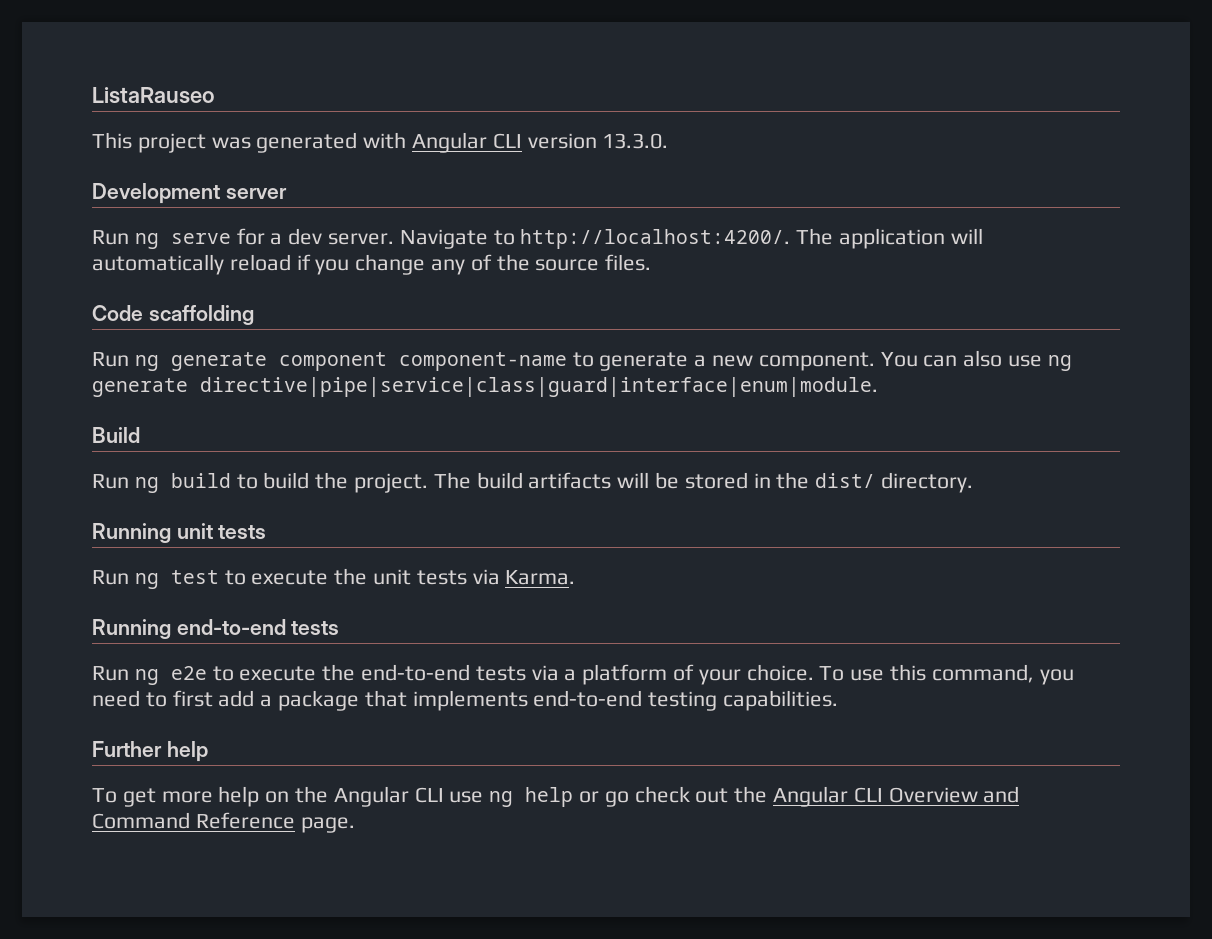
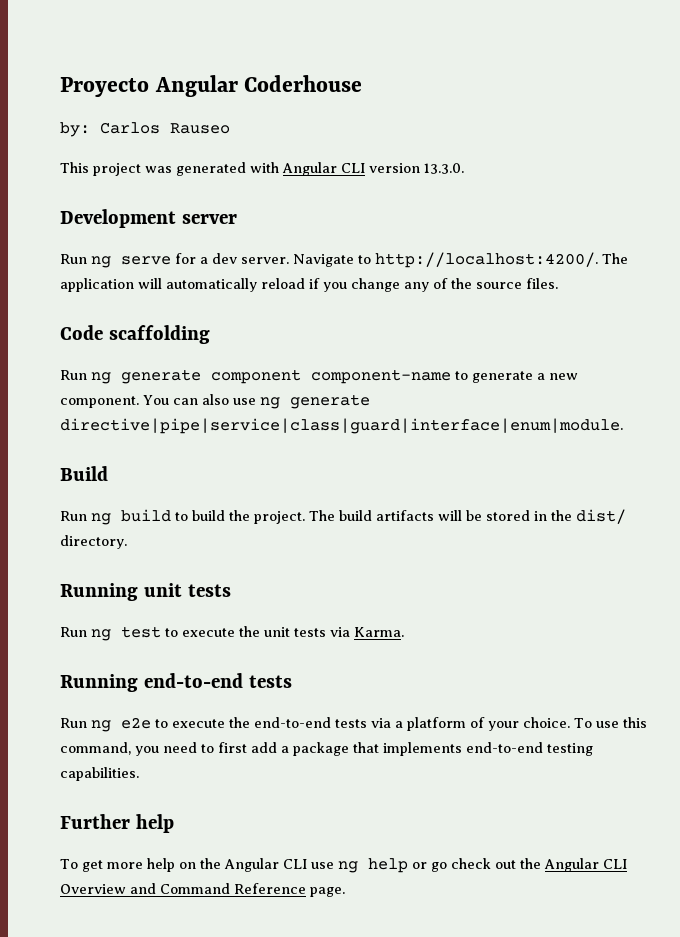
[92,87,215,104] ListaRauseo -> [60,75,363,97] [60,122,230,137] Proyecto Angular Coderhouse // by: Carlos Rauseo

